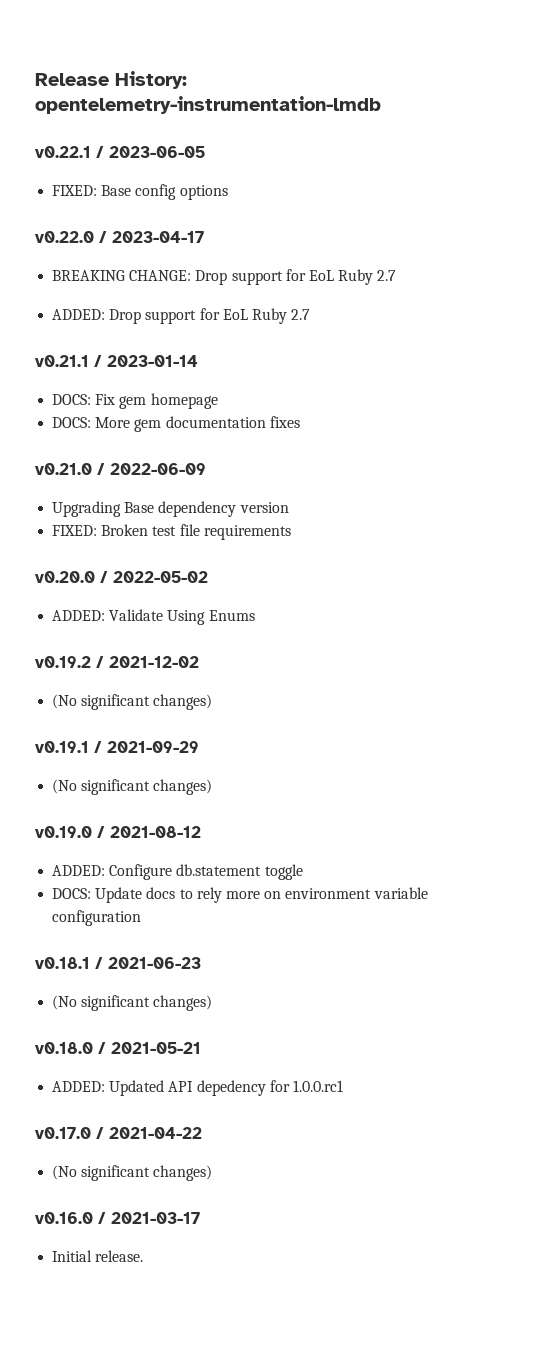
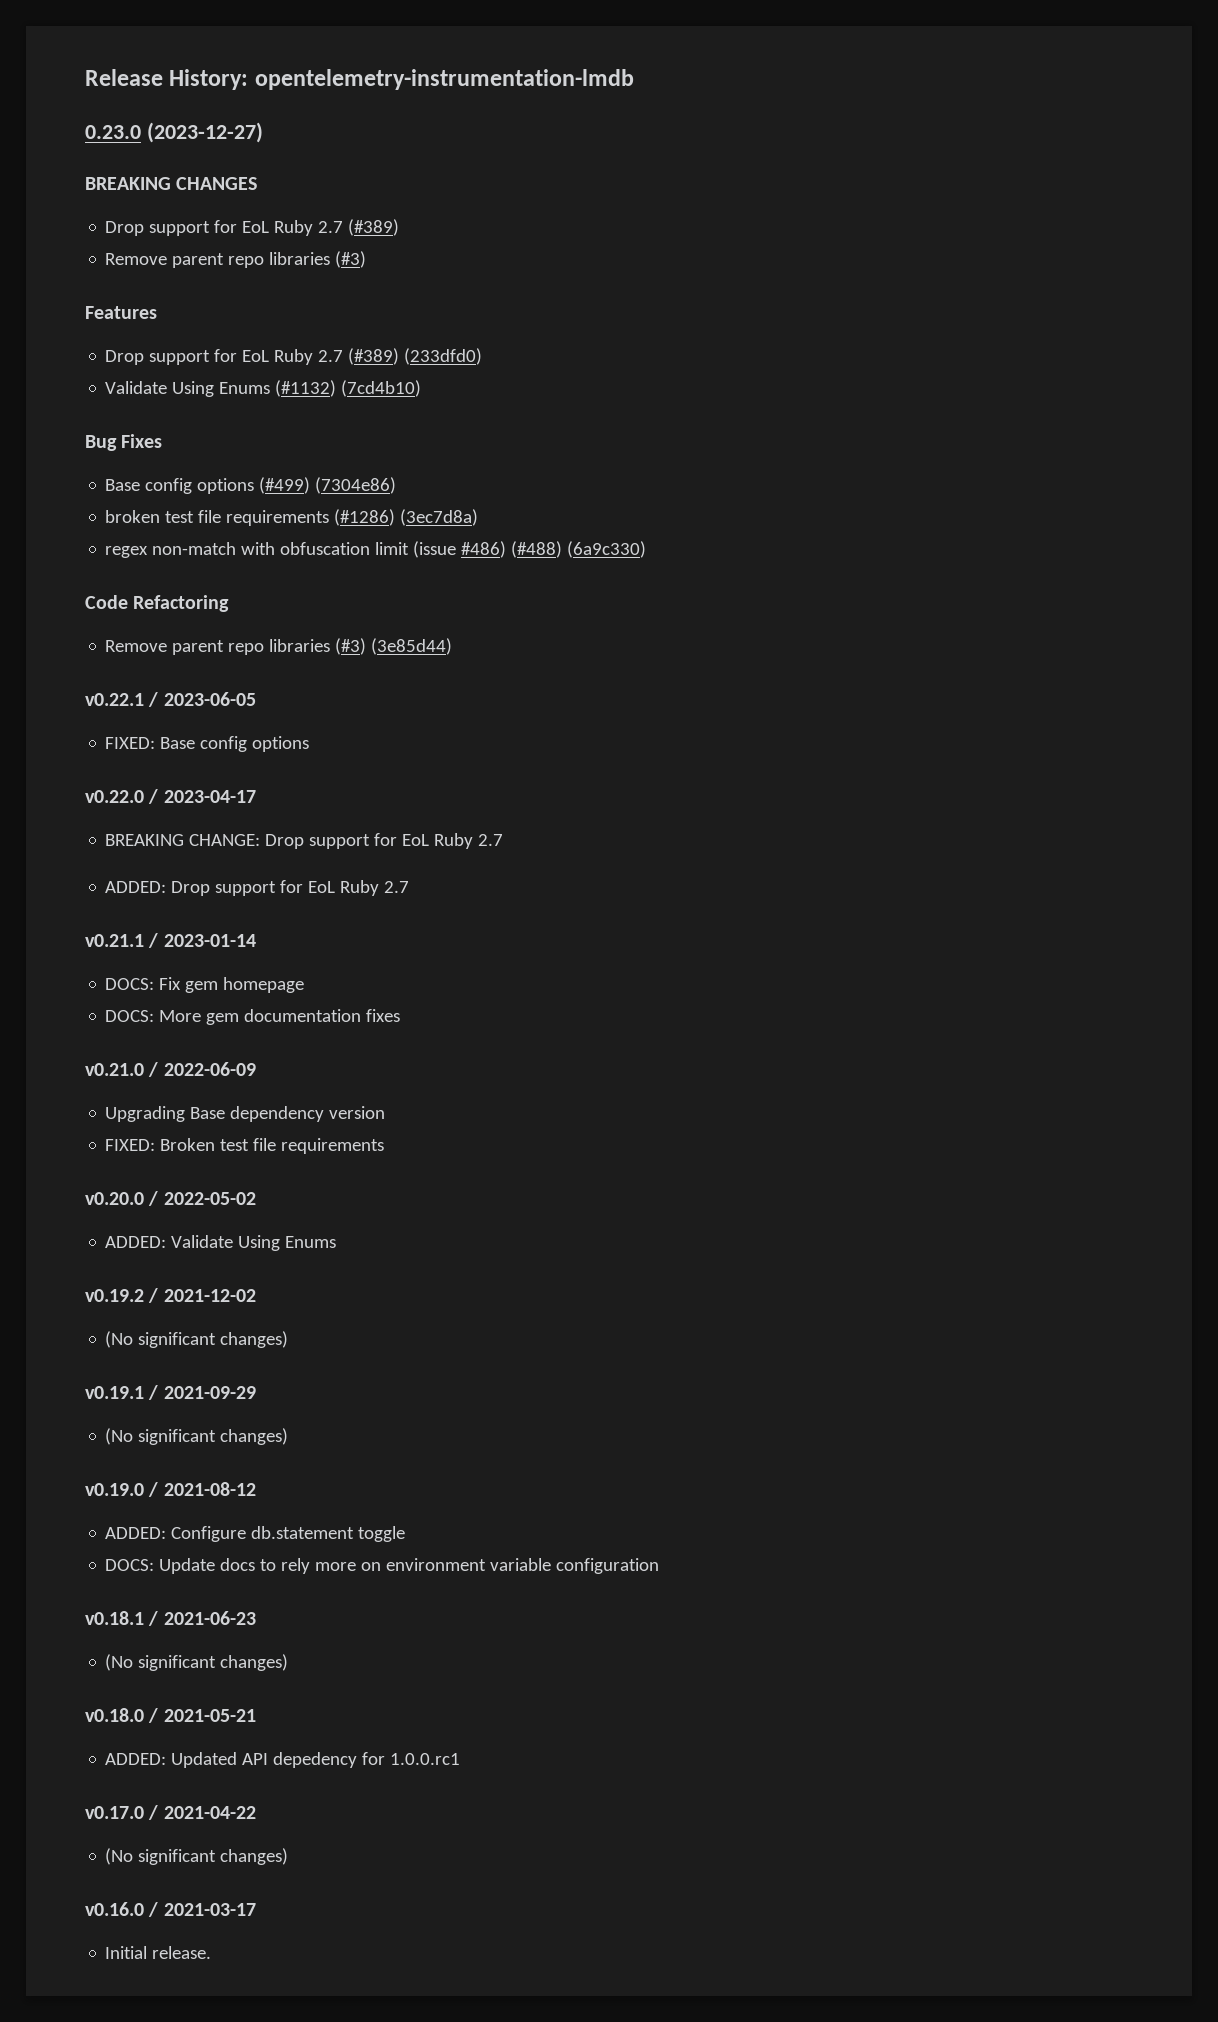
(381, 105) none -> [85,122,263,143] [85,177,258,190] [105,219,400,236] [105,251,367,268] [85,306,157,319] [105,348,483,365] [105,380,422,397] [85,434,163,451] [105,477,397,494] [105,509,479,526] [105,541,647,558] [85,595,230,612] [105,638,453,655] // 0.23.0 (2023-12-27) // BREAKING CHANGES // Drop support for EoL Ruby 2.7 (#389) // Remove parent repo libraries (#3) // Features // Drop support for EoL Ruby 2.7 (#389) (233dfd0) // Validate Using Enums (#1132) (7cd4b10) // Bug Fixes // Base config options (#499) (7304e86) // broken test file requirements (#1286) (3ec7d8a) // regex non-match with obfuscation limit (issue #486) (#488) (6a9c330) // Code Refactoring // Remove parent repo libraries (#3) (3e85d44)

